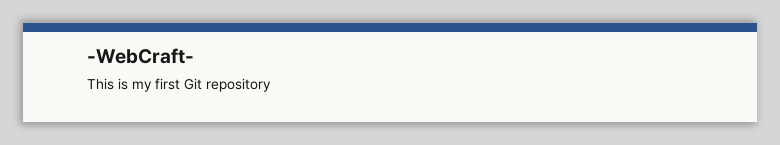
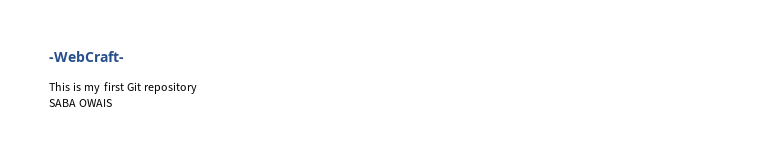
(271, 85) none -> [49,99,113,107] // SABA OWAIS

